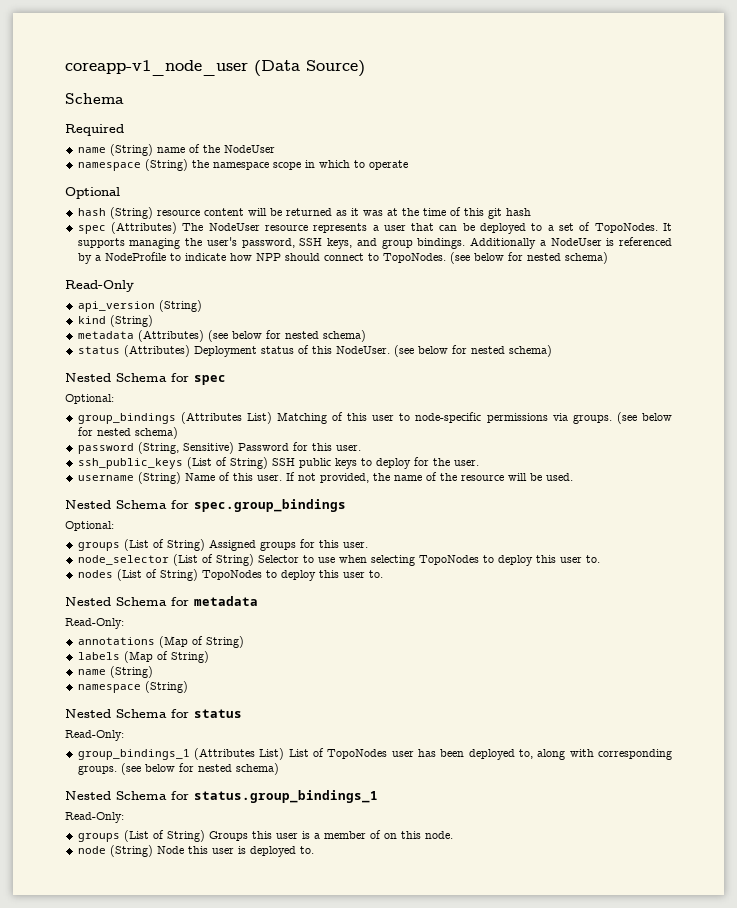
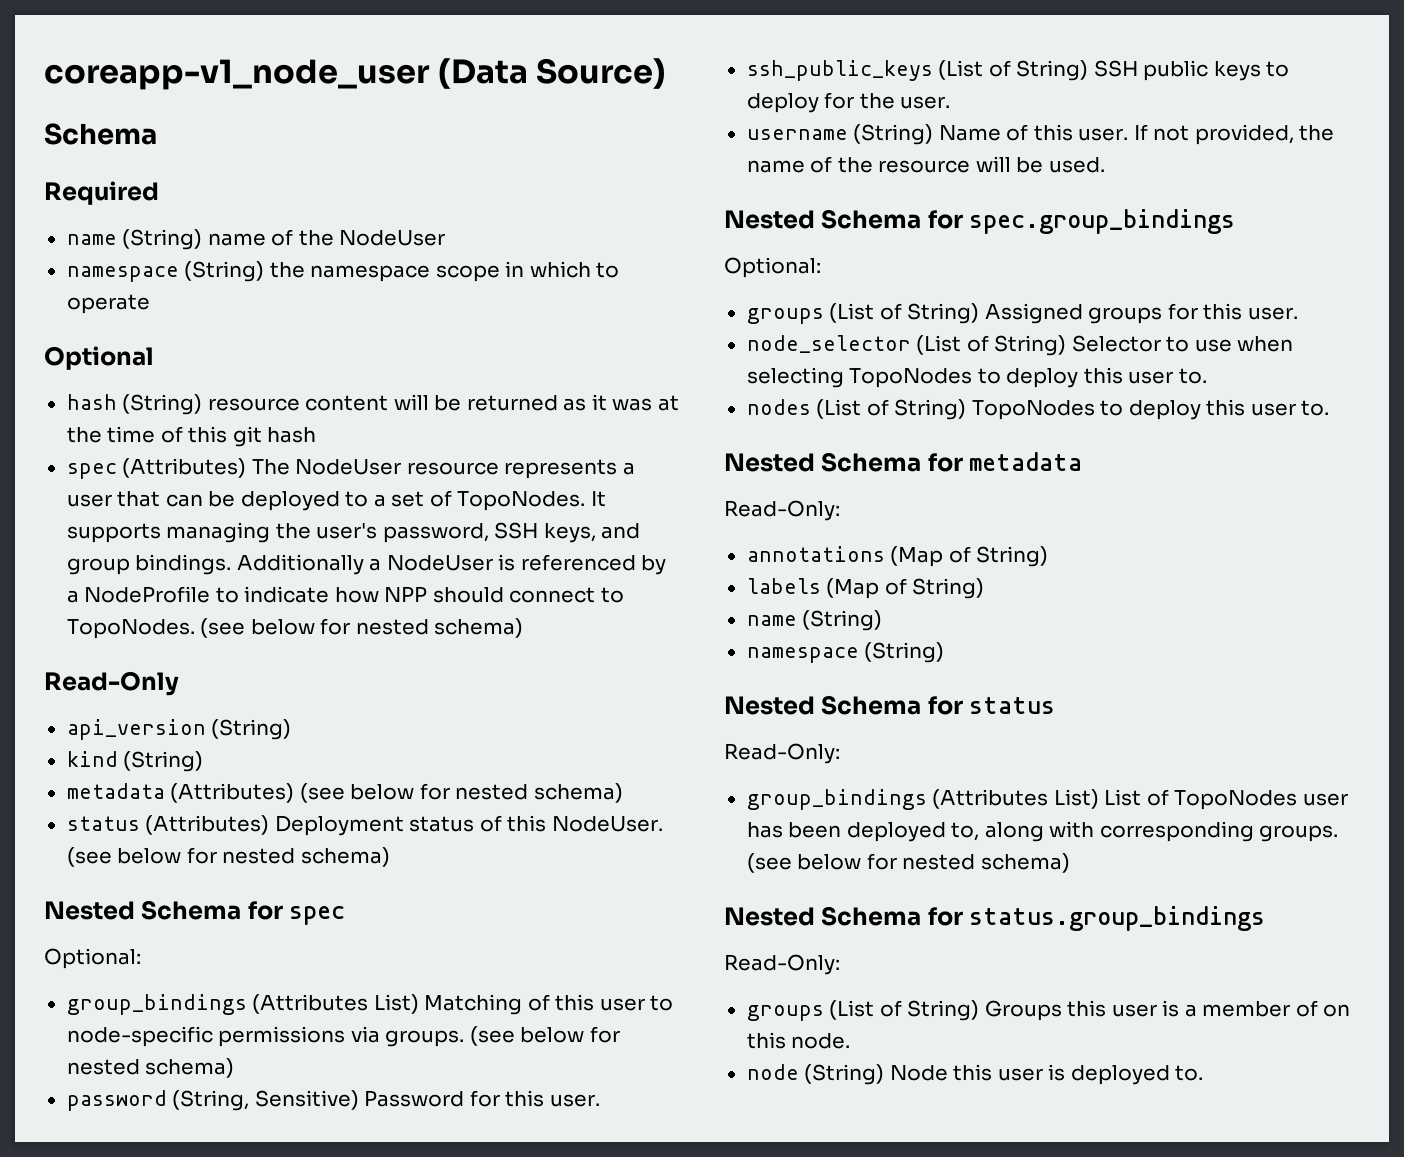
[77,749,190,760] group_bindings_1 -> [746,789,927,810] group_bindings
[194,790,378,803] status.group_bindings_1 -> [969,906,1266,931] status.group_bindings

